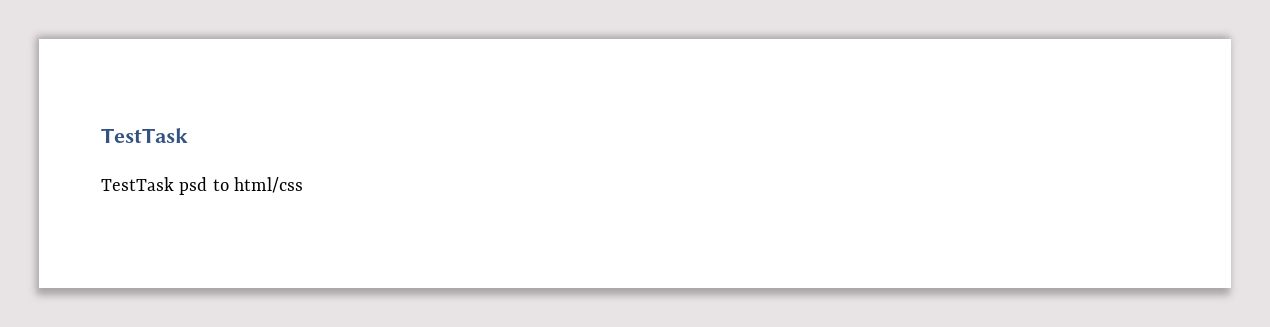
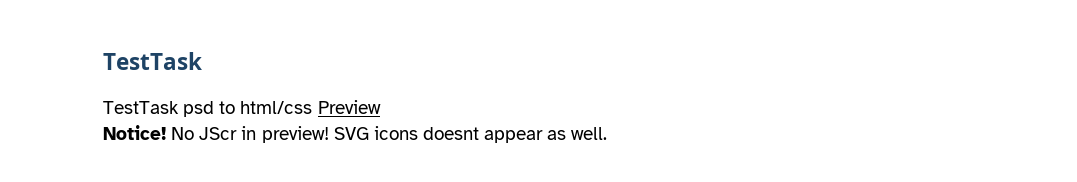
(304, 185) none -> [317,100,381,114] [103,125,608,143] Preview // Notice! No JScr in preview! SVG icons doesnt appear as well.

